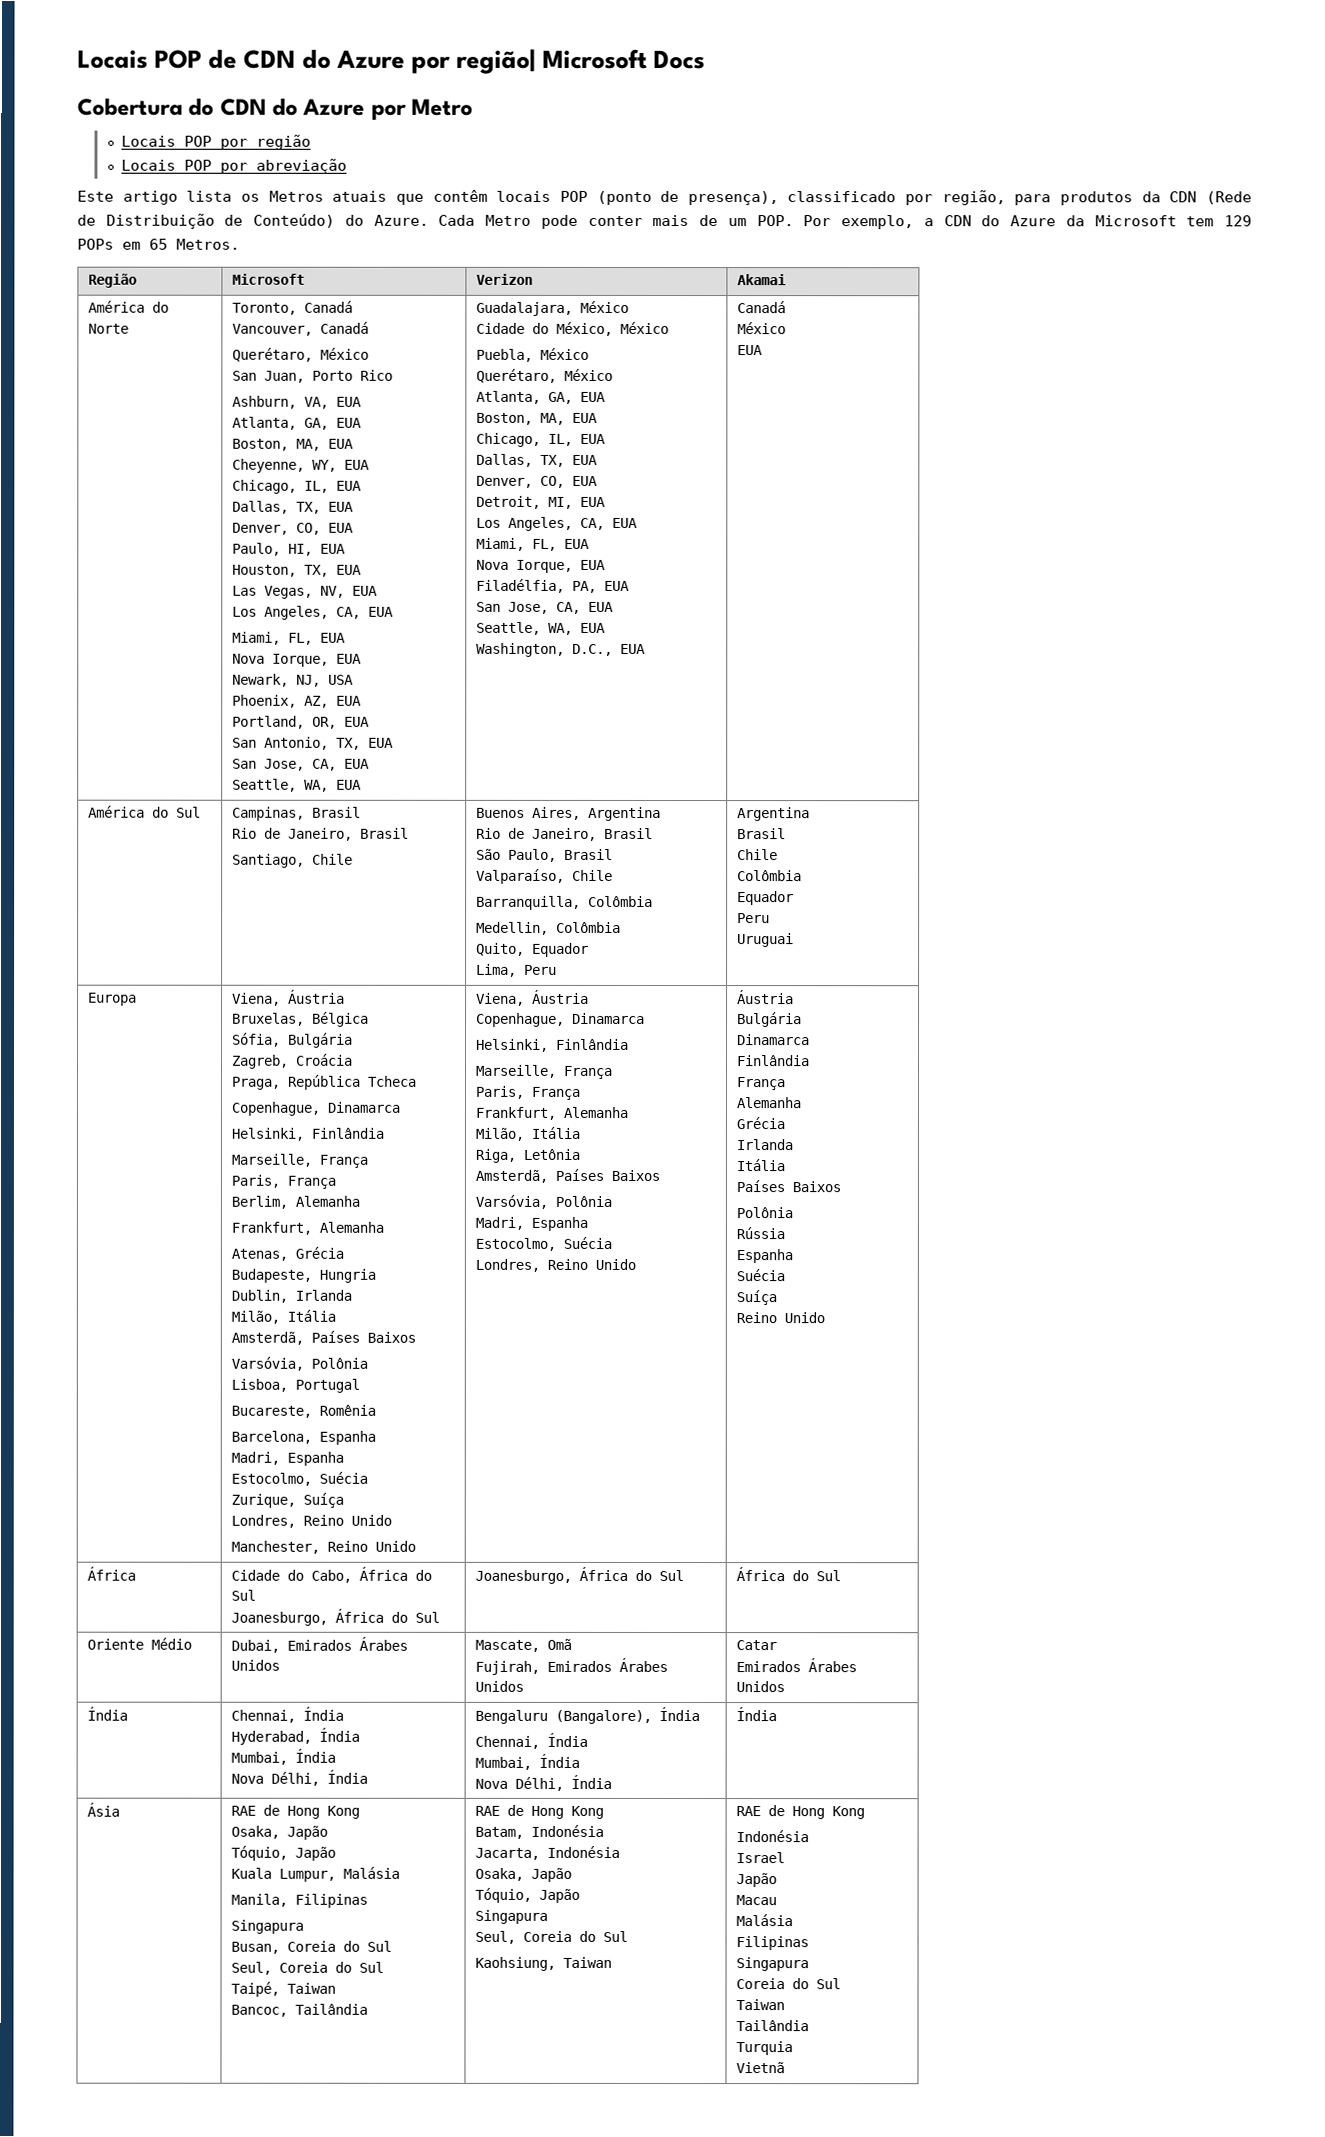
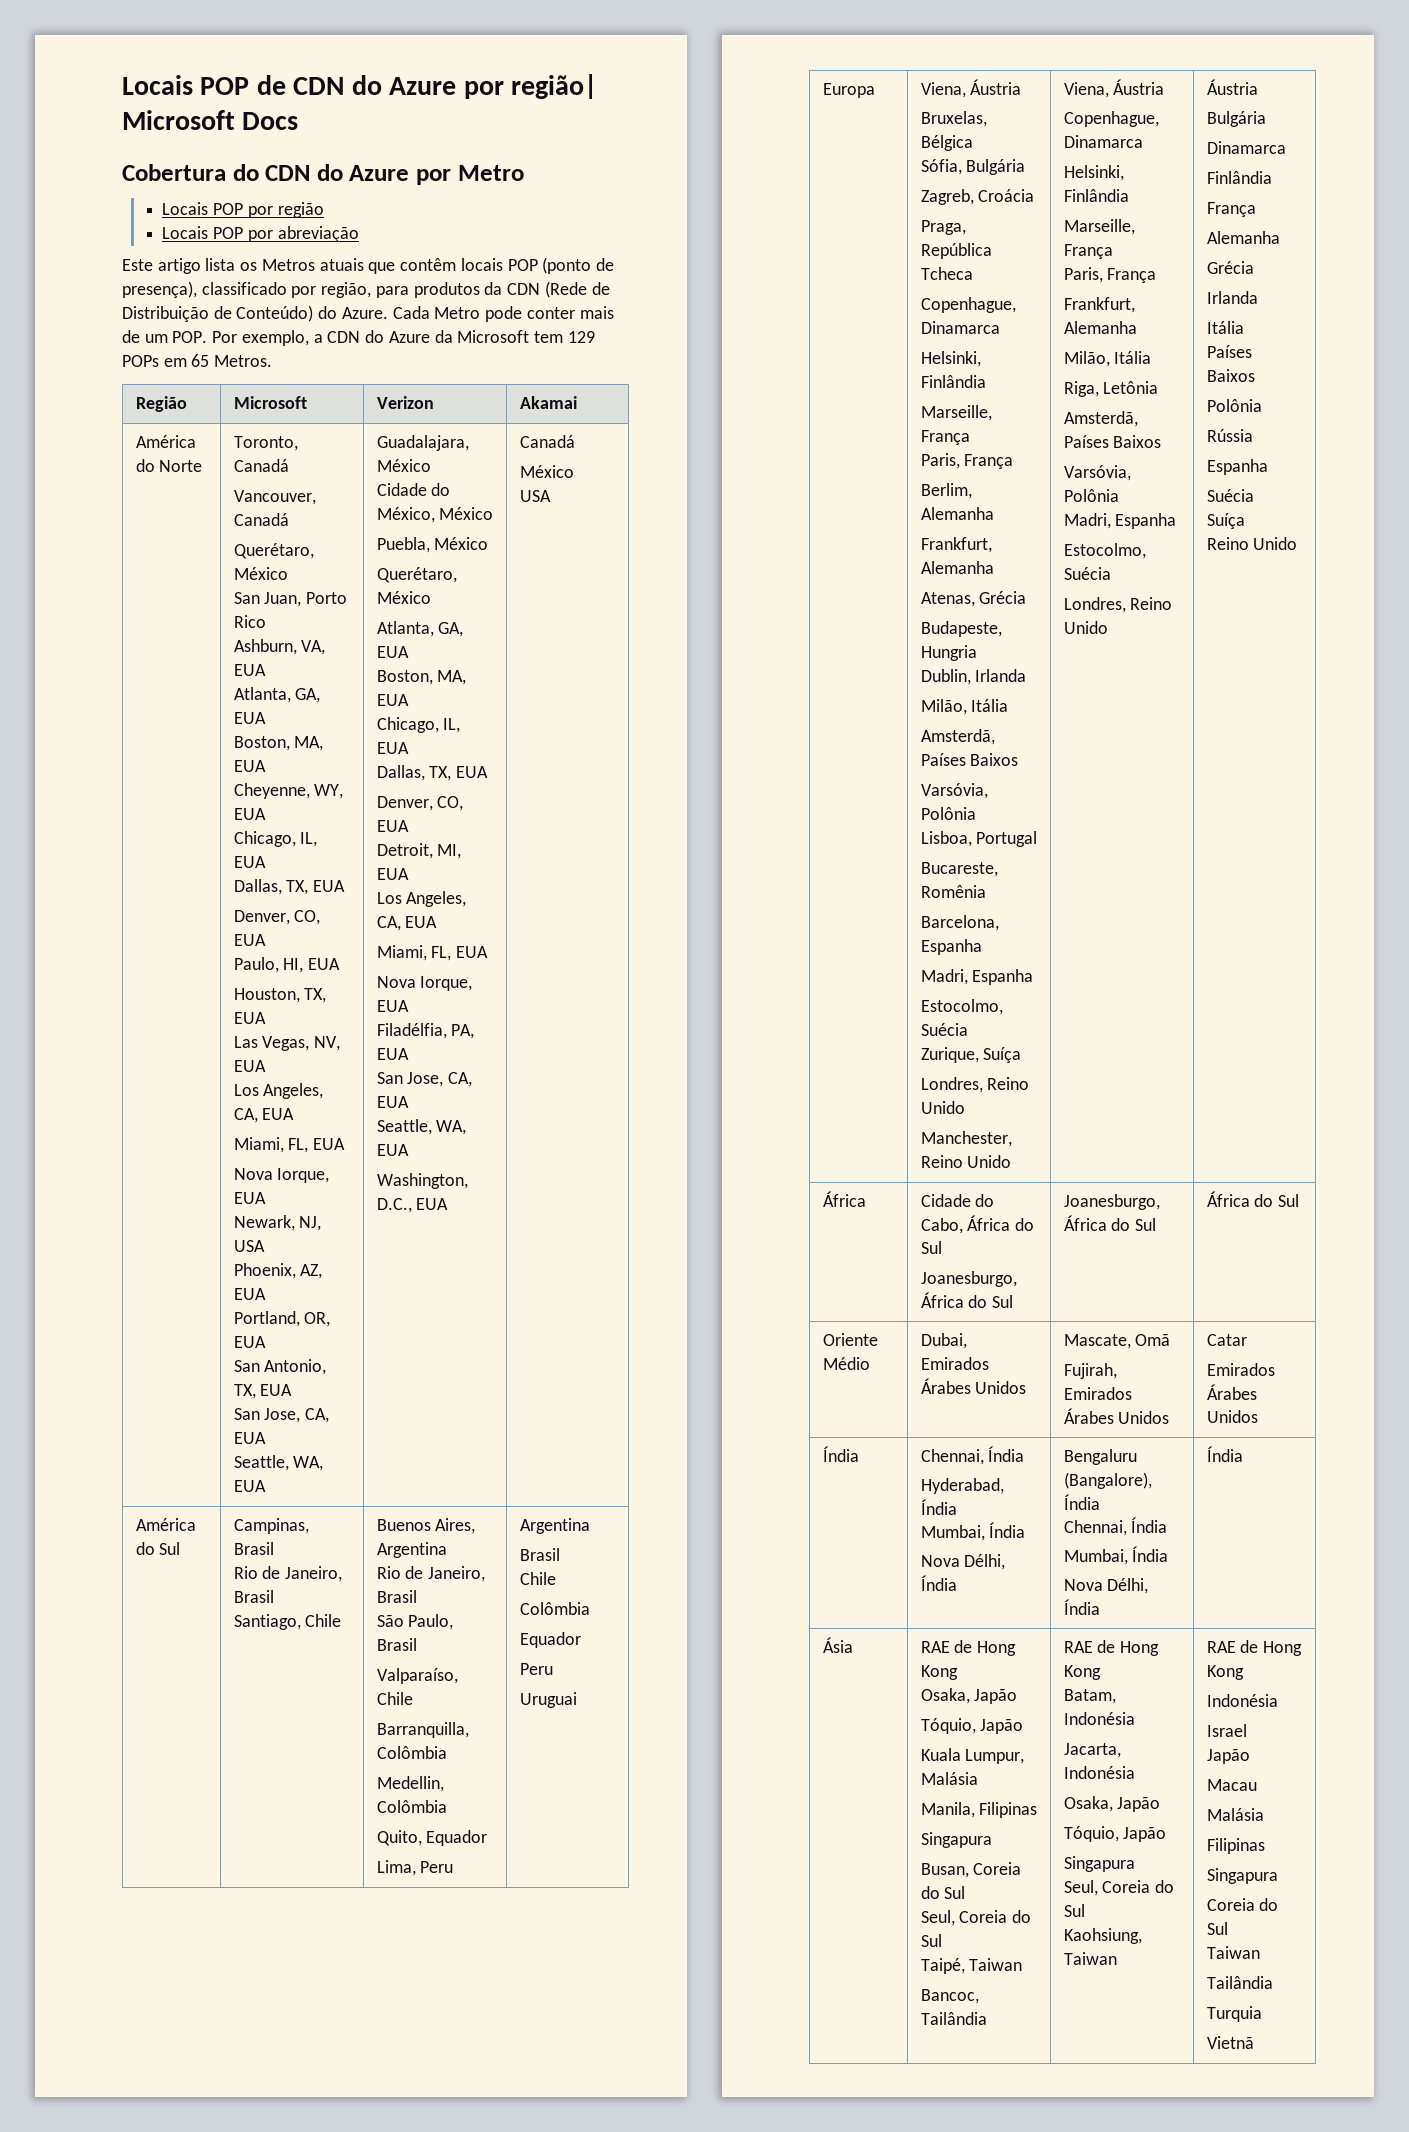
[736,345,763,356] EUA -> [519,490,551,502] USA

